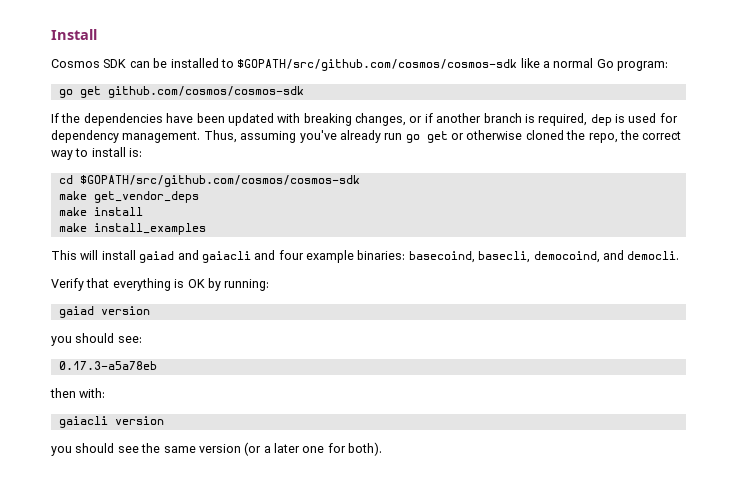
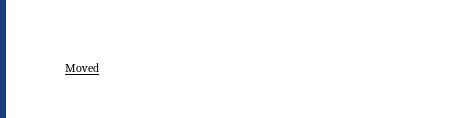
[51,29,97,40] [51,58,669,71] [58,86,304,98] [51,113,678,126] [51,130,682,143] [51,147,143,160] [58,175,360,187] [58,191,199,203] [58,207,143,216] [58,223,206,235] [51,250,680,263] [51,278,270,291] [58,306,150,318] [51,333,142,346] [58,361,157,370] [50,388,106,398] [58,416,164,428] [51,442,383,456] Install // Cosmos SDK can be installed to $GOPATH/src/github.com/cosmos/cosmos-sdk like a normal Go program: // go get github.com/cosmos/cosmos-sdk // If the dependencies have been updated with breaking changes, or if another branch is required, dep is used for dependency management. Thus, assuming you've already run go get or otherwise cloned the repo, the correct way to install is: // cd $GOPATH/src/github.com/cosmos/cosmos-sdk // make get_vendor_deps // make install // make install_examples // This will install gaiad and gaiacli and four example binaries: basecoind, basecli, democoind, and democli. // Verify that everything is OK by running: // gaiad version // you should see: // 0.17.3-a5a78eb // then with: // gaiacli version // you should see the same version (or a later one for both). -> [65,63,99,72] Moved

